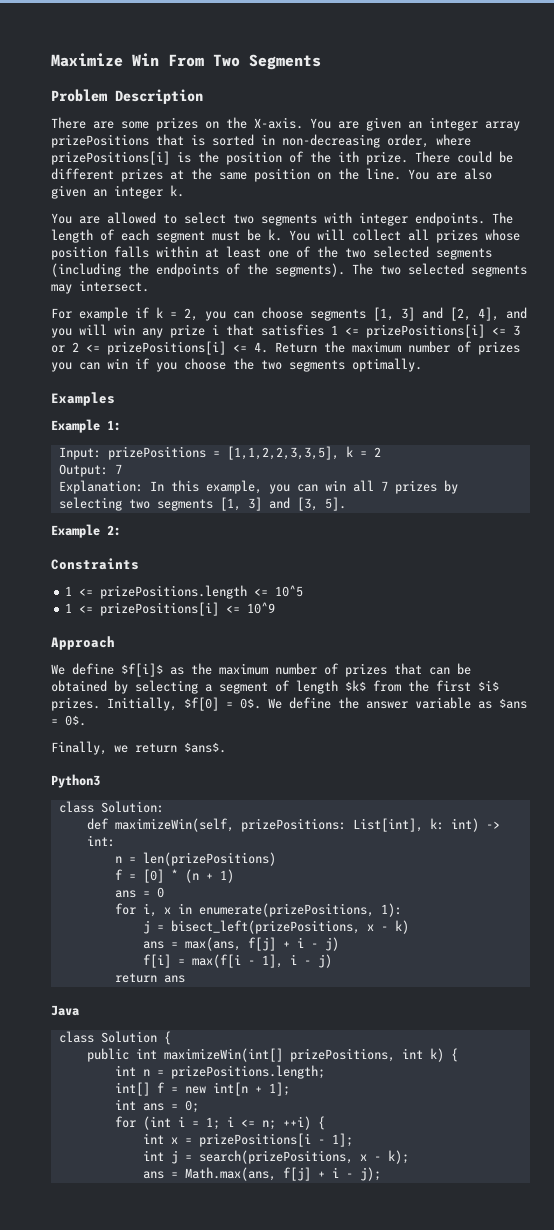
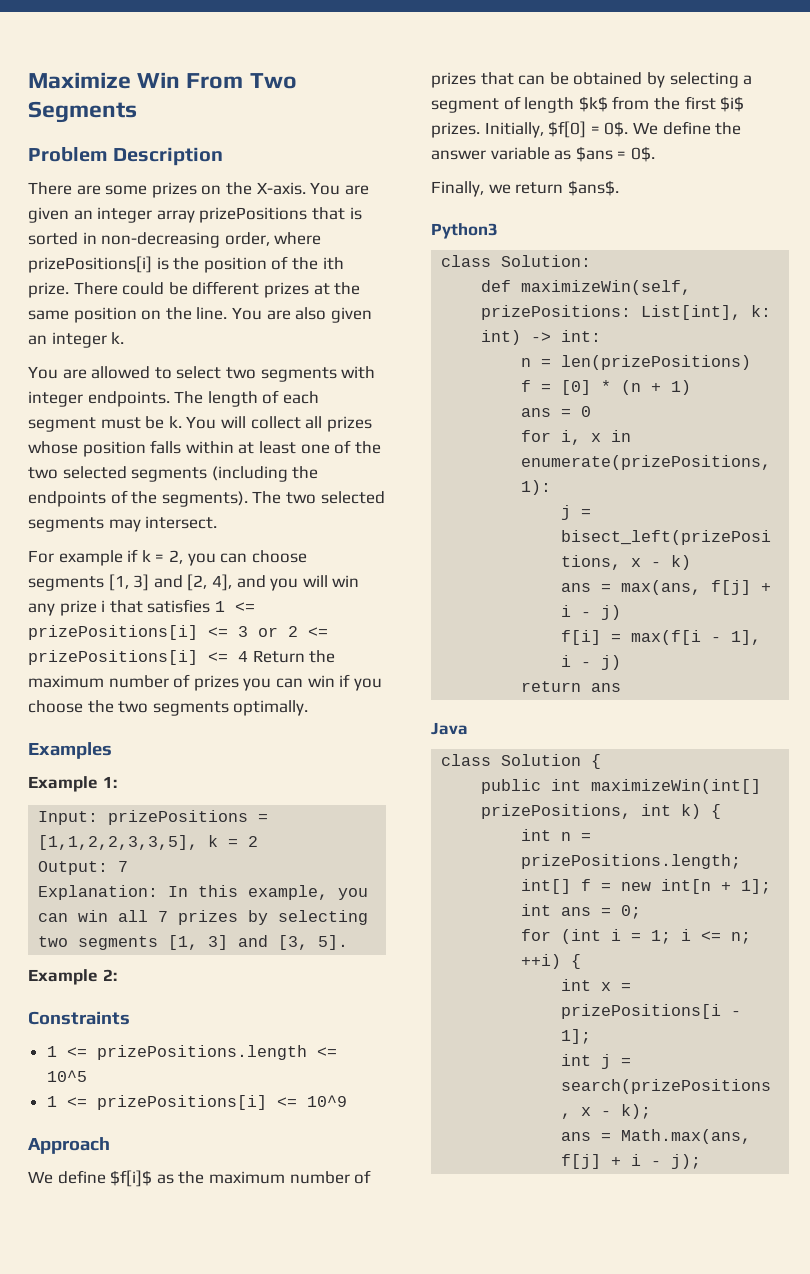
[254,342,268,353] 4. -> [238,651,248,662] 4

